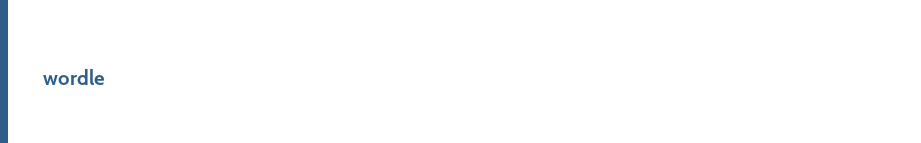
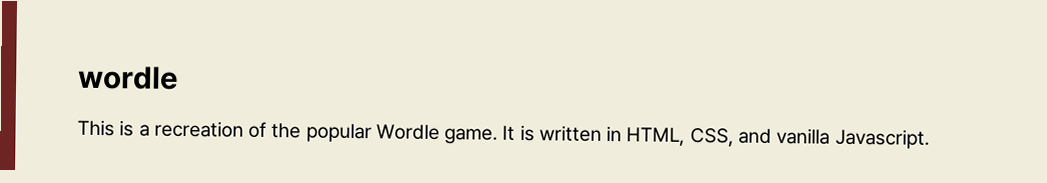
(105, 77) none -> [77,119,930,149] // This is a recreation of the popular Wordle game. It is written in HTML, CSS, and vanilla Javascript.

